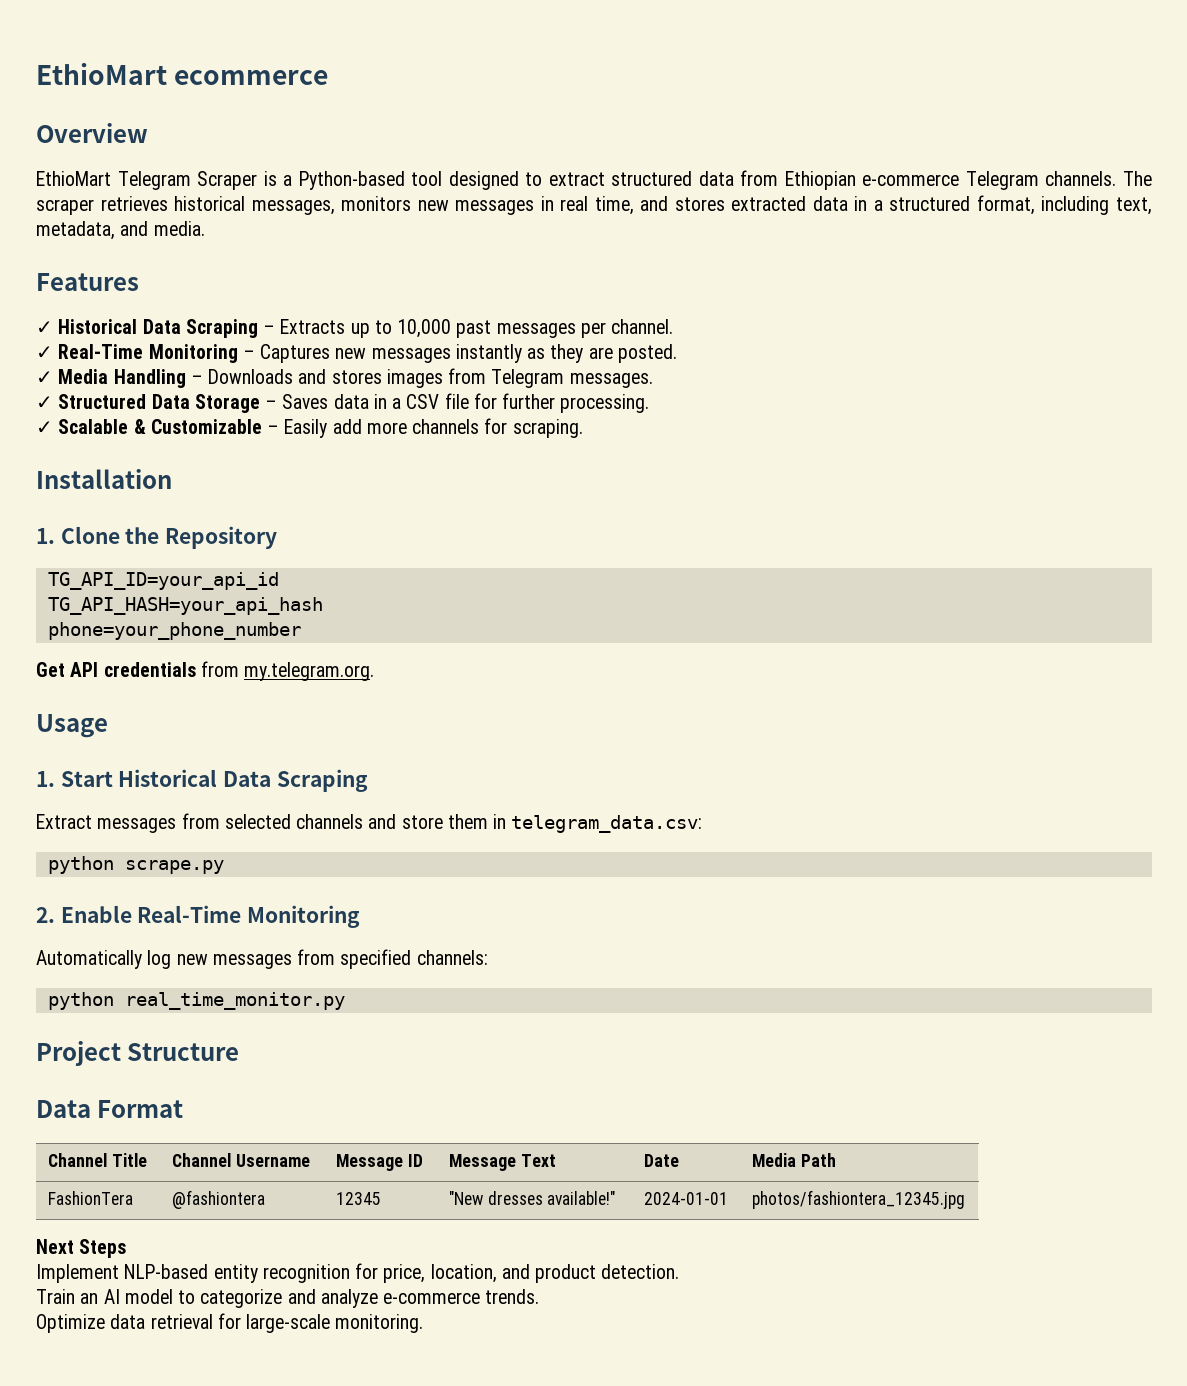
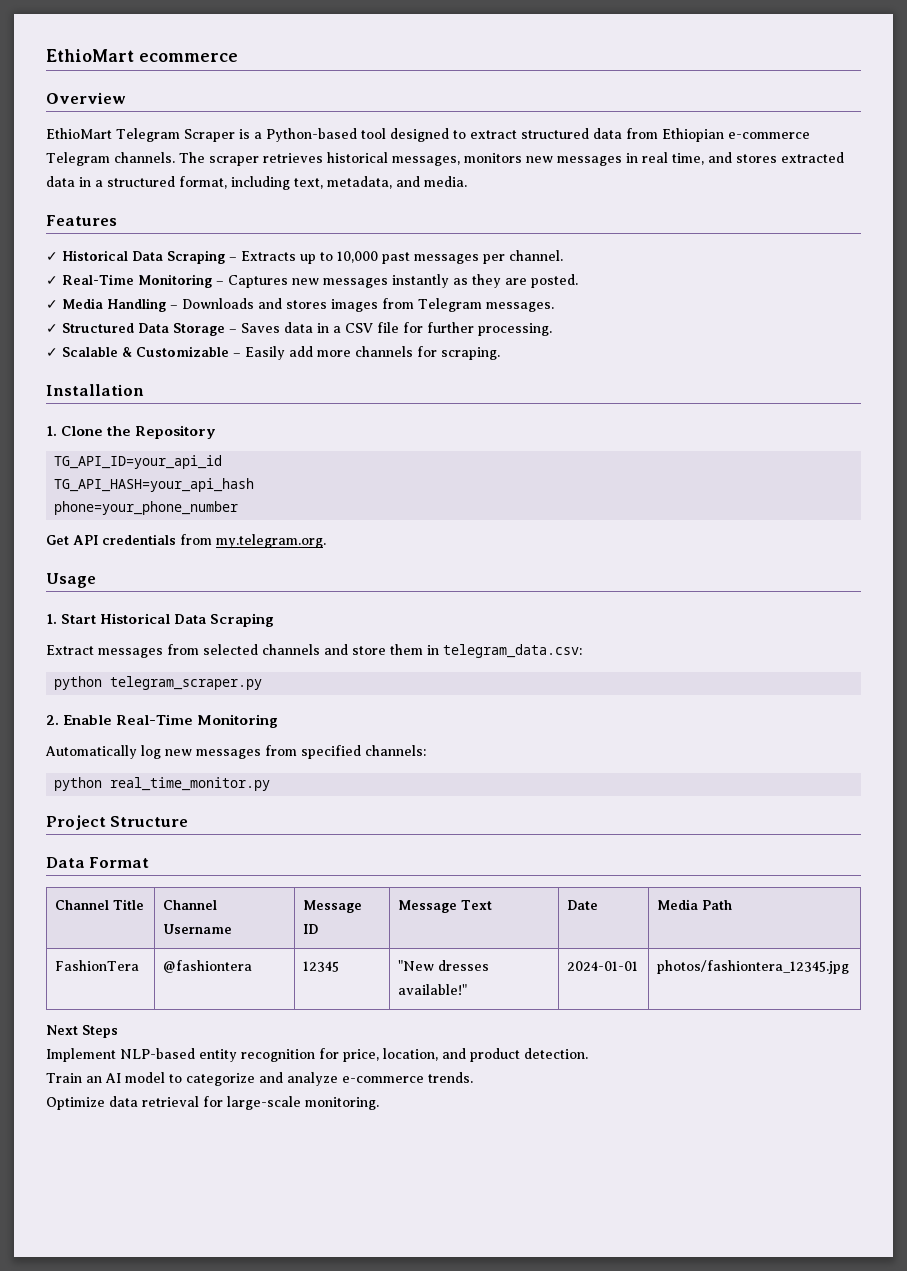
[124,860,224,874] scrape.py -> [110,676,263,690] telegram_scraper.py

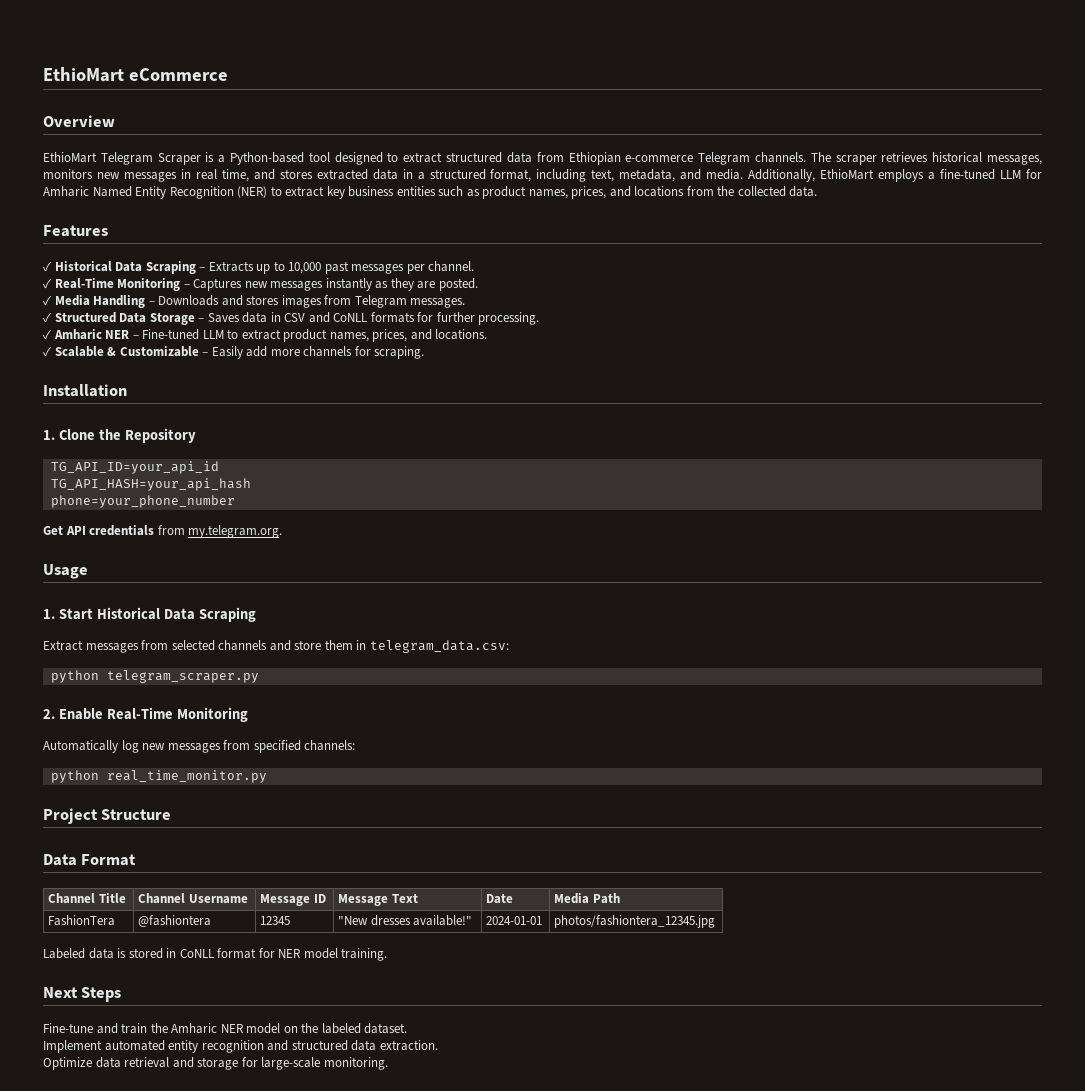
[46,49,238,62] EthioMart ecommerce -> [43,67,228,82] EthioMart eCommerce
(467, 181) none -> [748,169,1043,182] [43,186,818,199] Additionally, EthioMart employs a fine-tuned LLM for Amharic Named Entity Recognition (NER) to extract key business entities such as product names, prices, and locations from the collected data.
[333,322,399,333] a CSV file -> [284,312,415,323] CSV and CoNLL formats
(552, 329) none -> [43,329,488,342] // ✓ Amharic NER – Fine-tuned LLM to extract product names, prices, and locations.
[46,1025,118,1038] Next Steps -> [43,948,388,961] [43,987,122,1002] [43,1023,408,1034] Labeled data is stored in CoNLL format for NER model training. // Next Steps // Fine-tune and train the Amharic NER model on the labeled dataset.
[120,1048,195,1059] NLP-based -> [104,1040,165,1051] automated
[319,1048,588,1062] [46,1072,473,1086] for price, location, and product detection. // Train an AI model to categorize and analyze e-commerce trends. -> [267,1040,438,1051] and structured data extraction.
(199, 1101) none -> [172,1057,239,1070] and storage

